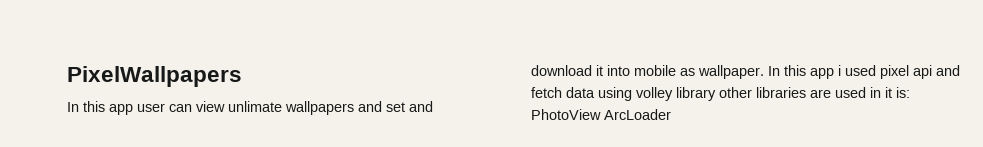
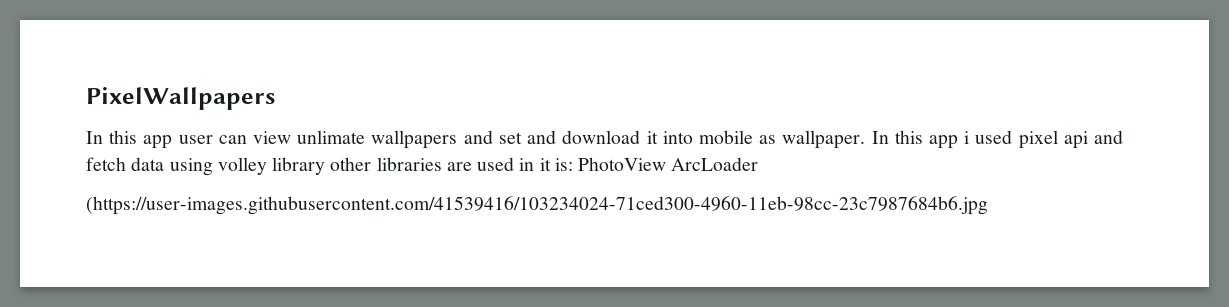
(671, 114) none -> [86,196,988,215] // (https://user-images.githubusercontent.com/41539416/103234024-71ced300-4960-11eb-98cc-23c7987684b6.jpg

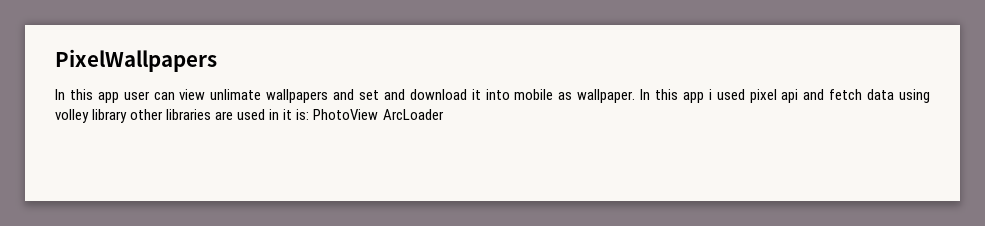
[86,196,988,215] // (https://user-images.githubusercontent.com/41539416/103234024-71ced300-4960-11eb-98cc-23c7987684b6.jpg -> (444, 114) none

